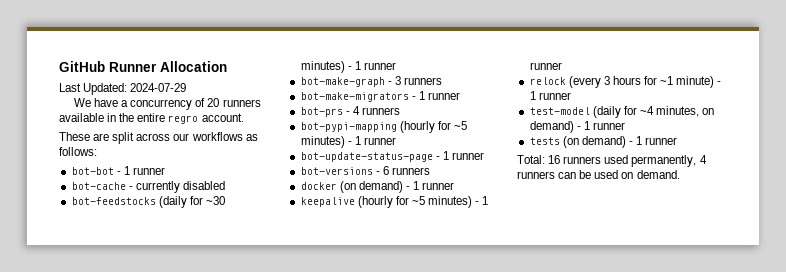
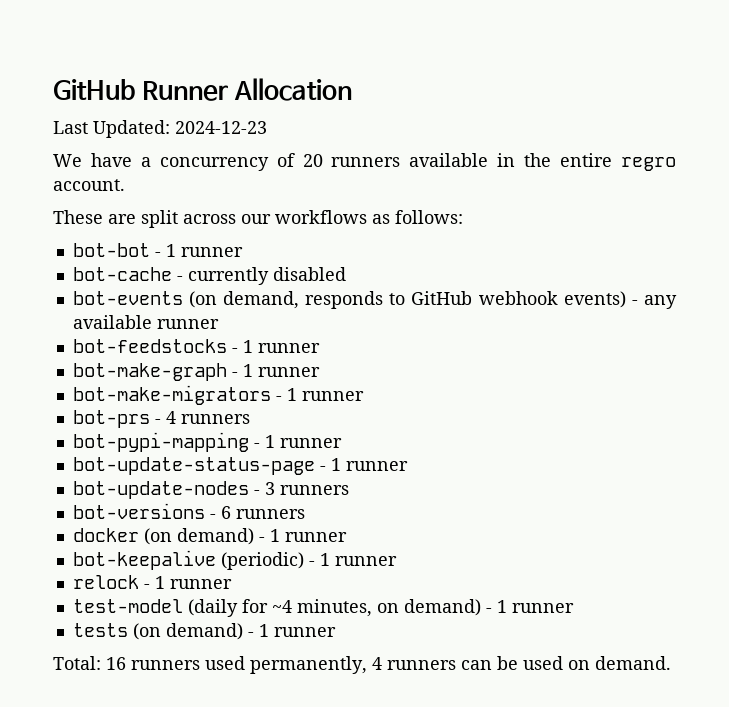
[130,83,187,92] 2024-07-29 -> [175,121,267,134] 2024-12-23
[71,196,225,208] [300,61,345,73] bot-feedstocks (daily for ~30 minutes) -> [72,291,677,309] [72,315,219,329] [72,339,227,353] bot-events (on demand, responds to GitHub webhook events) - any available runner // bot-feedstocks
[394,76,442,85] 3 runners -> [242,364,320,377] 1 runner
[399,121,467,133] [300,136,345,148] (hourly for ~5 minutes) -> (249, 442) none
(484, 156) none -> [72,481,349,499] // bot-update-nodes - 3 runners
[300,196,473,208] keepalive (hourly for ~5 minutes) -> [72,550,304,570] bot-keepalive (periodic)
[568,76,715,88] (every 3 hours for ~1 minute) -> (139, 582) none

